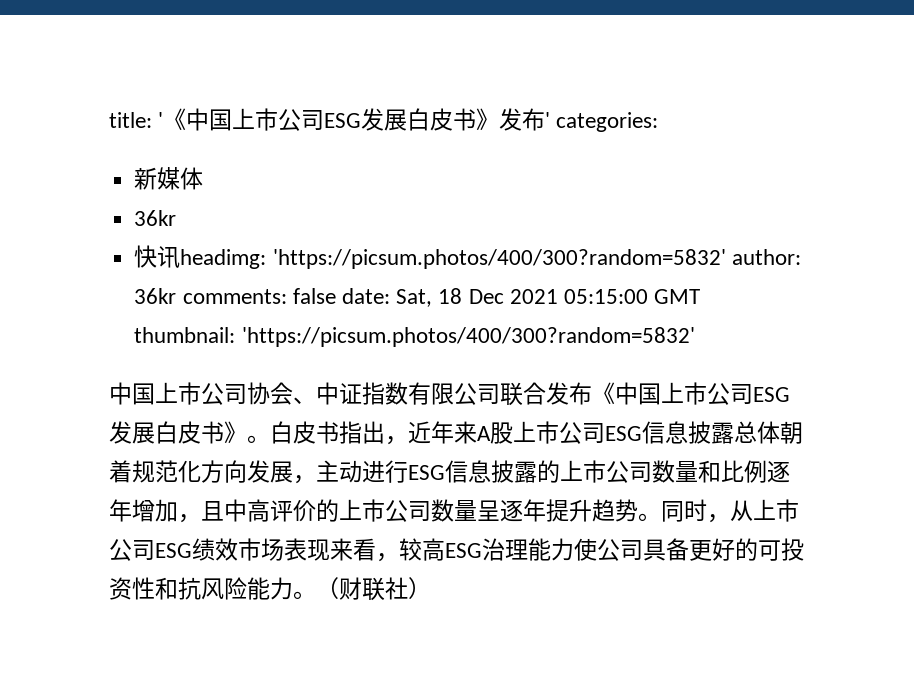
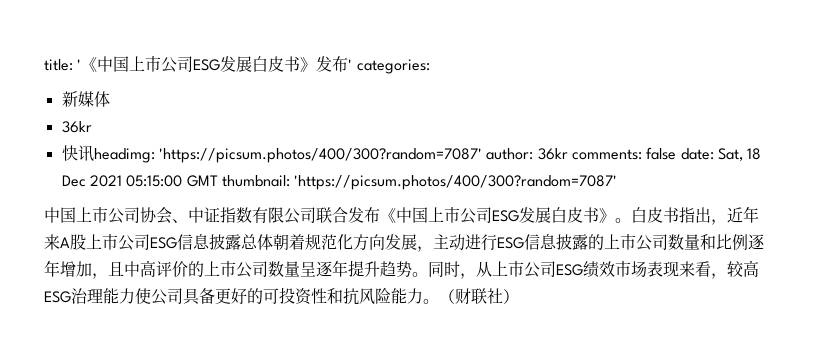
[272,249,726,269] 'https://picsum.photos/400/300?random=5832' -> [158,148,482,163] 'https://picsum.photos/400/300?random=7087'
[241,327,695,347] 'https://picsum.photos/400/300?random=5832' -> [294,175,618,190] 'https://picsum.photos/400/300?random=7087'

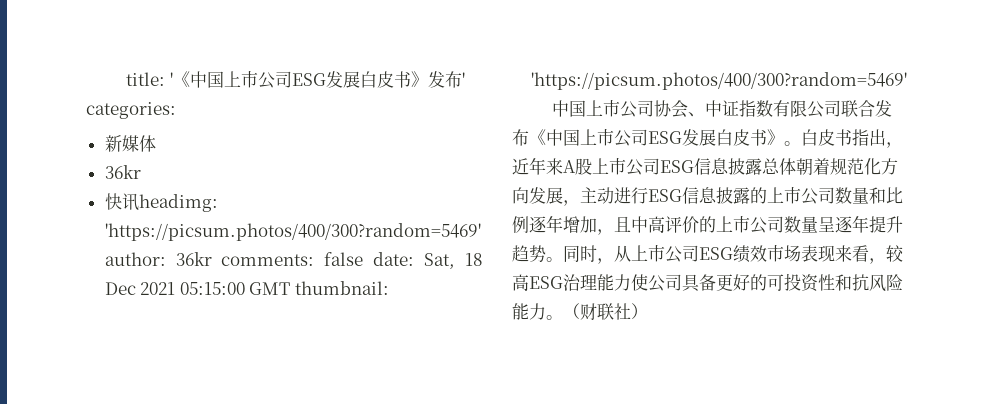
[158,148,482,163] 'https://picsum.photos/400/300?random=7087' -> [104,223,481,241] 'https://picsum.photos/400/300?random=5469'
[294,175,618,190] 'https://picsum.photos/400/300?random=7087' -> [530,72,907,90] 'https://picsum.photos/400/300?random=5469'

